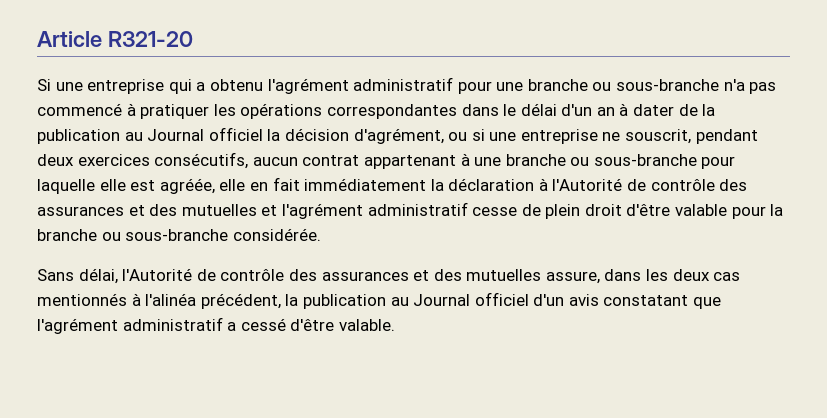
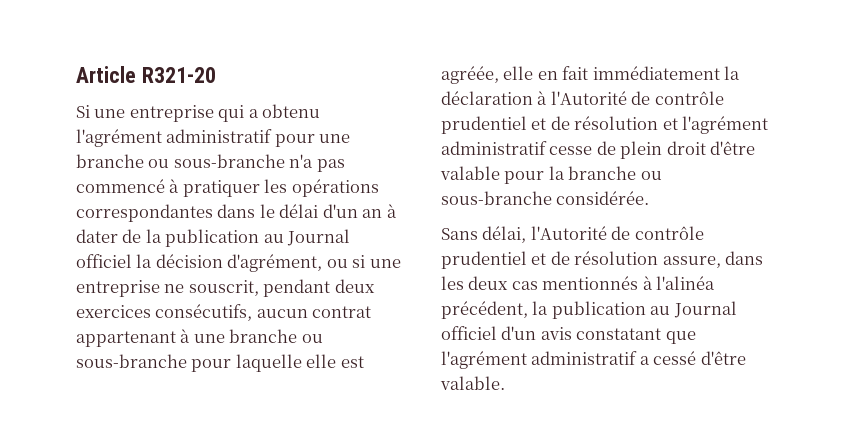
[719,179,748,191] [37,204,257,216] des assurances et des mutuelles -> [441,116,659,134] prudentiel et de résolution
[288,269,542,281] des assurances et des mutuelles -> [441,251,659,269] prudentiel et de résolution

